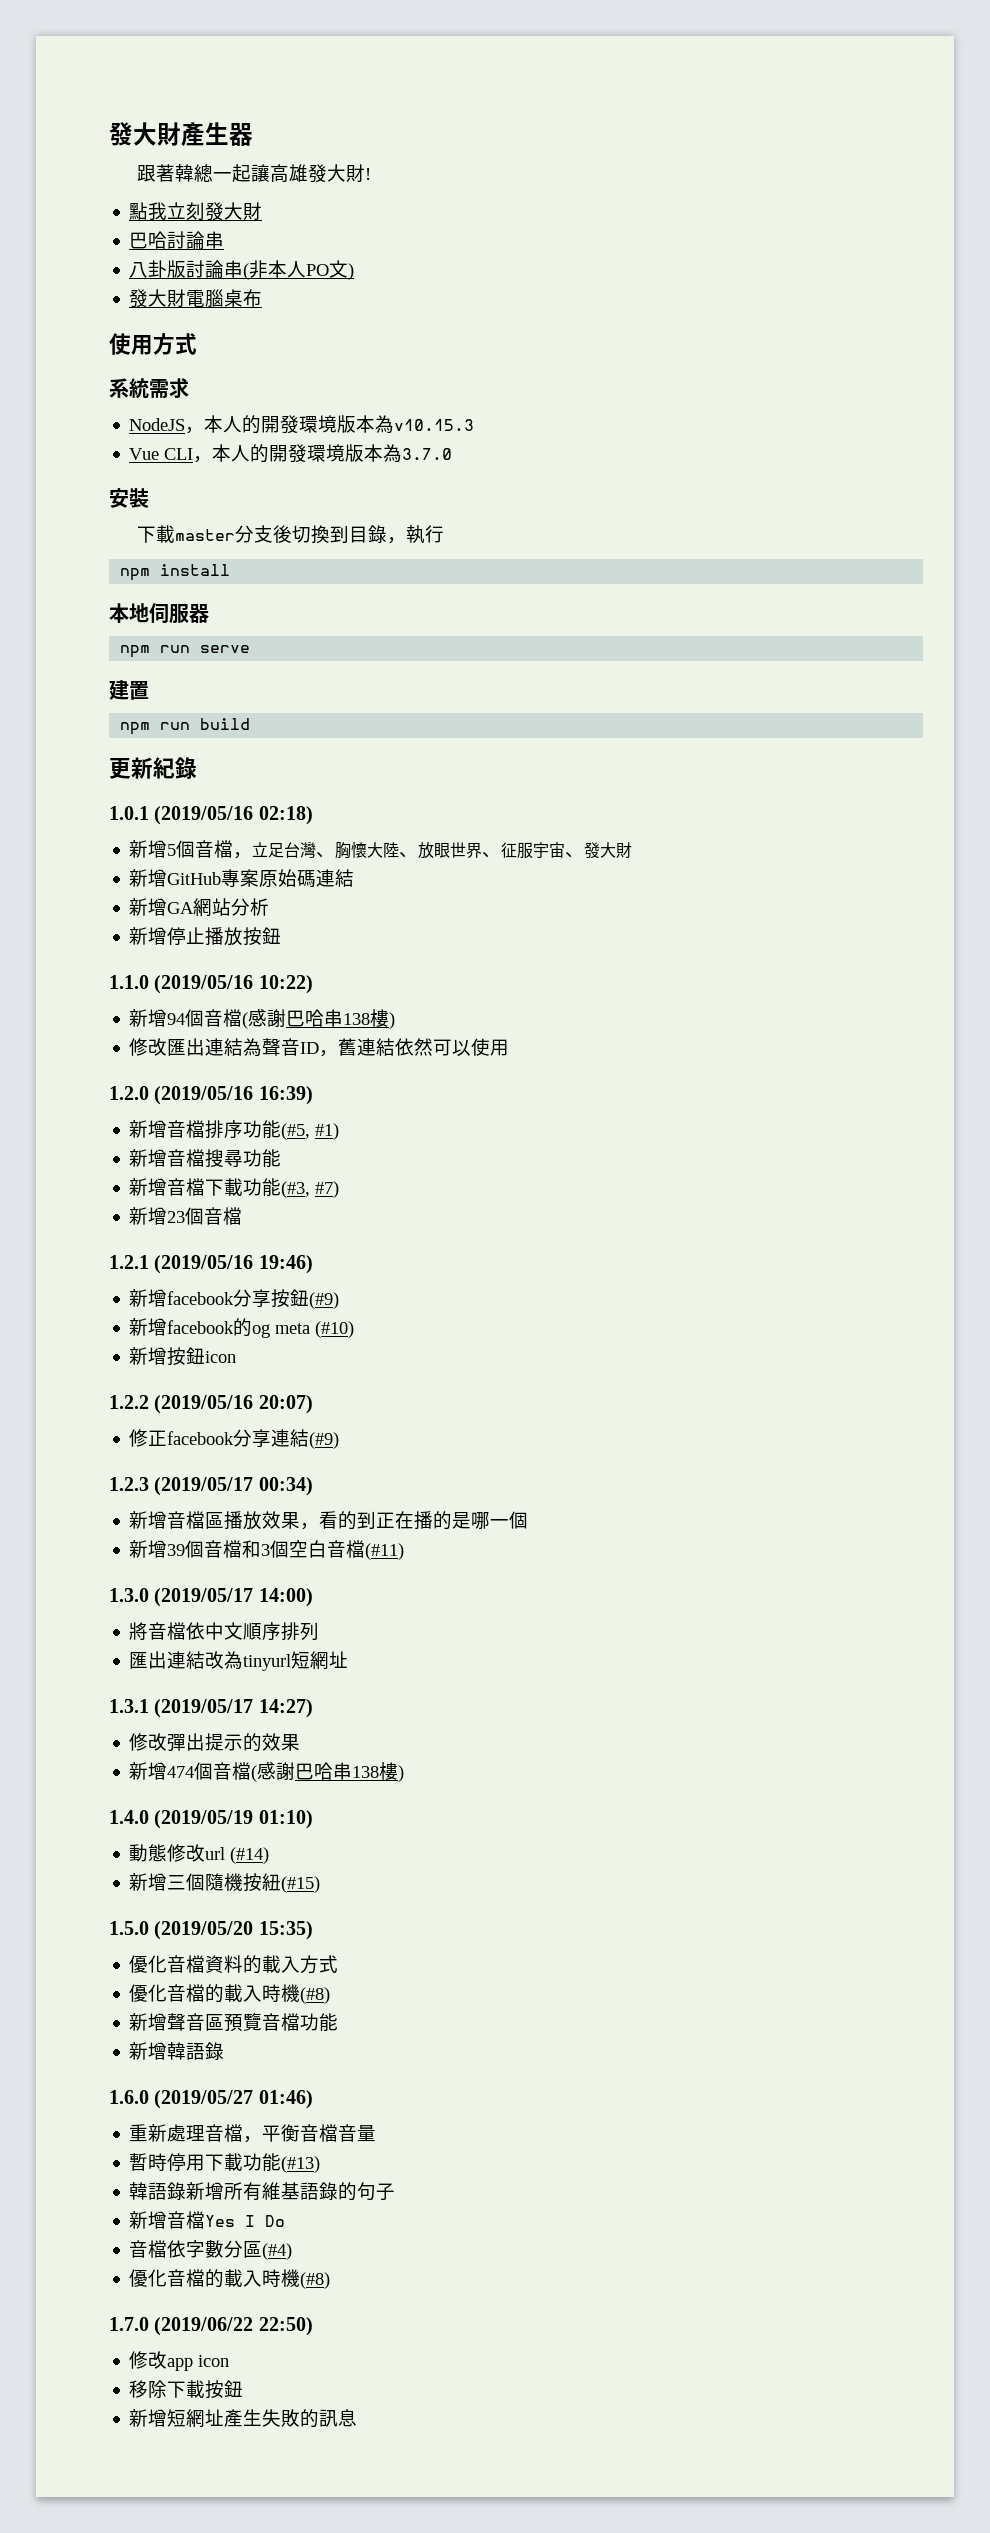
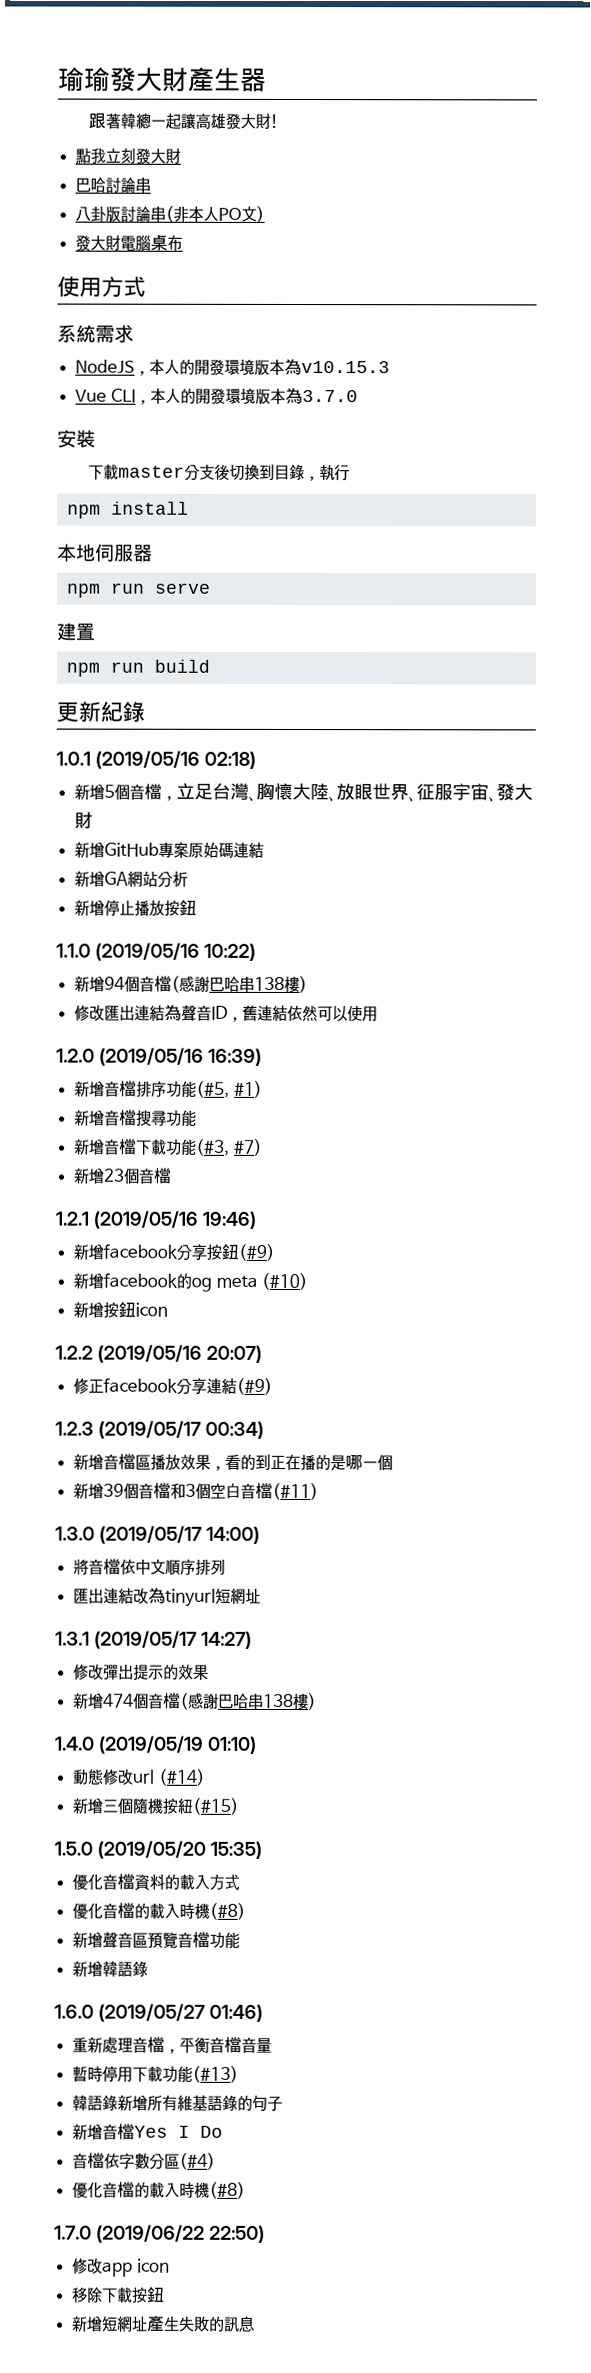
(109, 134) none -> [57,66,110,92] 瑜瑜

